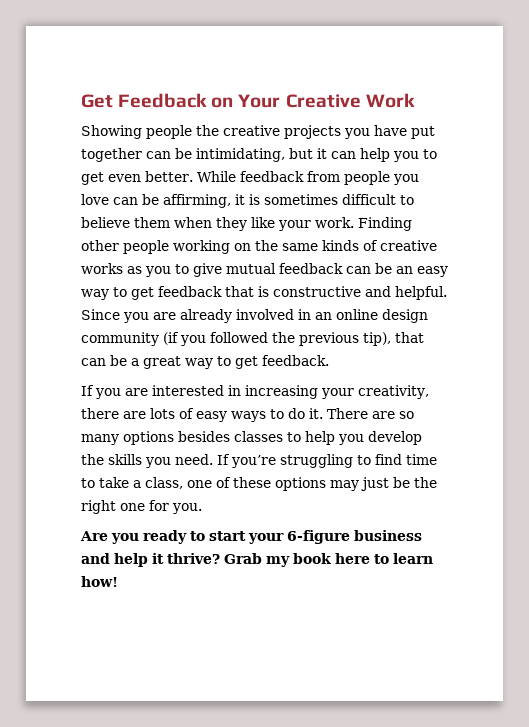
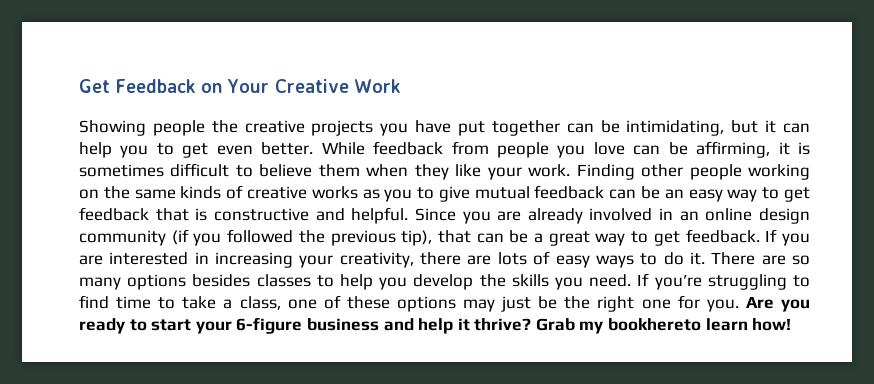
(329, 360) // -> (760, 236) none
(202, 508) // -> (739, 305) none
[293,553,389,564] book here to -> [608,318,702,331] bookhereto

